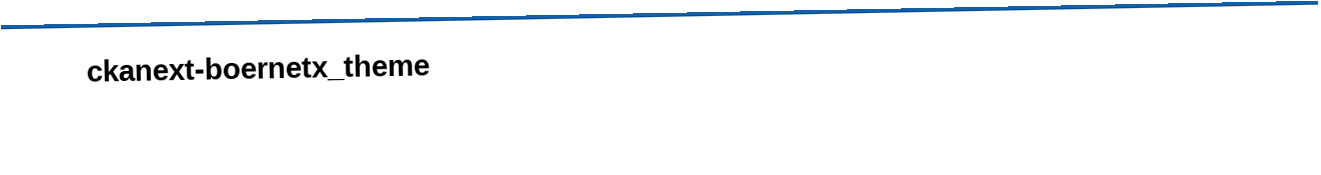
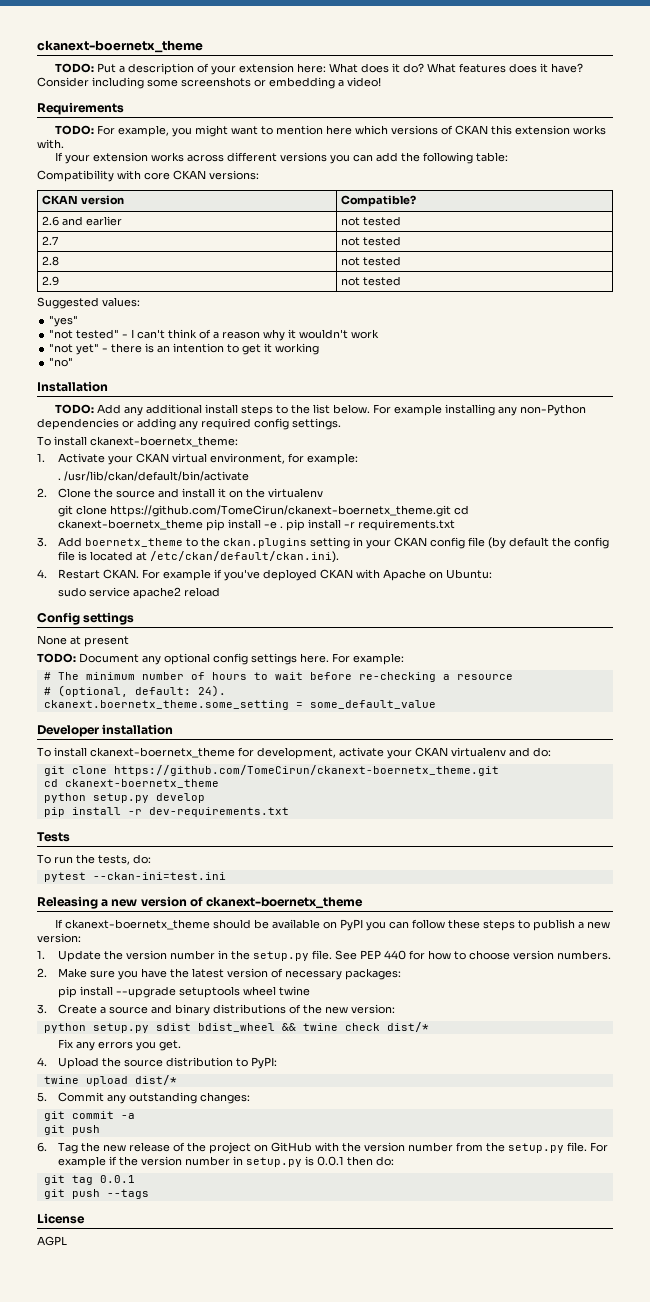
[86,53,430,86] ckanext-boernetx_theme -> [37,40,203,53] [55,63,584,75] [37,77,381,89] [37,102,124,115] [55,125,607,137] [37,139,64,149] [55,152,509,164] [37,170,259,182] [42,195,125,205] [341,195,417,207] [42,216,123,226] [341,216,402,226] [42,236,59,245] [341,236,402,246] [42,256,60,266] [341,256,402,266] [42,276,60,286] [341,276,402,286] [37,297,140,309] [49,315,79,327] [49,329,380,341] [49,343,320,355] [49,357,74,367] [37,381,108,392] [55,404,587,416] [37,418,341,430] [37,436,238,447] [37,453,358,465] [57,471,249,481] [37,488,323,498] [57,505,469,517] [57,519,455,531] [37,537,609,549] [57,551,339,563] [37,569,492,581] [57,587,220,599] [37,612,135,625] [37,635,129,647] [37,653,404,665] [43,672,513,682] [43,685,226,697] [43,700,436,710] [37,724,174,737] [37,747,551,759] [43,765,499,776] [43,779,219,788] [43,793,205,803] [43,807,289,817] [37,832,70,842] [37,854,151,865] [43,872,226,882] [37,896,364,909] [55,919,611,931] [37,933,81,943] [37,950,611,962] [37,968,401,980] [57,986,310,998] [37,1004,395,1016] [43,1022,429,1033] [57,1039,181,1051] [37,1057,277,1069] [43,1075,177,1086] [37,1092,250,1104] [43,1111,135,1121] [43,1125,100,1135] [37,1142,608,1154] [57,1156,394,1168] [43,1175,135,1185] [43,1189,149,1199] [37,1213,85,1224] [37,1236,67,1246] ckanext-boernetx_theme // TODO: Put a description of your extension here: What does it do? What features does it have? Consider including some screenshots or embedding a video! // Requirements // TODO: For example, you might want to mention here which versions of CKAN this extension works with. // If your extension works across different versions you can add the following table: // Compatibility with core CKAN versions: // CKAN version | Compatible? // 2.6 and earlier | not tested // 2.7 | not tested // 2.8 | not tested // 2.9 | not tested // Suggested values: // "yes" // "not tested" - I can't think of a reason why it wouldn't work // "not yet" - there is an intention to get it working // "no" // Installation // TODO: Add any additional install steps to the list below. For example installing any non-Python dependencies or adding any required config settings. // To install ckanext-boernetx_theme: // 1. Activate your CKAN virtual environment, for example: // . /usr/lib/ckan/default/bin/activate // 2. Clone the source and install it on the virtualenv // git clone https://github.com/TomeCirun/ckanext-boernetx_theme.git cd ckanext-boernetx_theme pip install -e . pip install -r requirements.txt // 3. Add boernetx_theme to the ckan.plugins setting in your CKAN config file (by default the config file is located at /etc/ckan/default/ckan.ini). // 4. Restart CKAN. For example if you've deployed CKAN with Apache on Ubuntu: // sudo service apache2 reload // Config settings // None at present // TODO: Document any optional config settings here. For example: // # The minimum number of hours to wait before re-checking a resource // # (optional, default: 24). // ckanext.boernetx_theme.some_setting = some_default_value // Developer installation // To install ckanext-boernetx_theme for development, activate your CKAN virtualenv and do: // git clone https://github.com/TomeCirun/ckanext-boernetx_theme.git // cd ckanext-boernetx_theme // python setup.py develop // pip install -r dev-requirements.txt // Tests // To run the tests, do: // pytest --ckan-ini=test.ini // Releasing a new version of ckanext-boernetx_theme // If ckanext-boernetx_theme should be available on PyPI you can follow these steps to publish a new version: // 1. Update the version number in the setup.py file. See PEP 440 for how to choose version numbers. // 2. Make sure you have the latest version of necessary packages: // pip install --upgrade setuptools wheel twine // 3. Create a source and binary distributions of the new version: // python setup.py sdist bdist_wheel && twine check dist/* // Fix any errors you get. // 4. Upload the source distribution to PyPI: // twine upload dist/* // 5. Commit any outstanding changes: // git commit -a // git push // 6. Tag the new release of the project on GitHub with the version number from the setup.py file. For example if the version number in setup.py is 0.0.1 then do: // git tag 0.0.1 // git push --tags // License // AGPL

